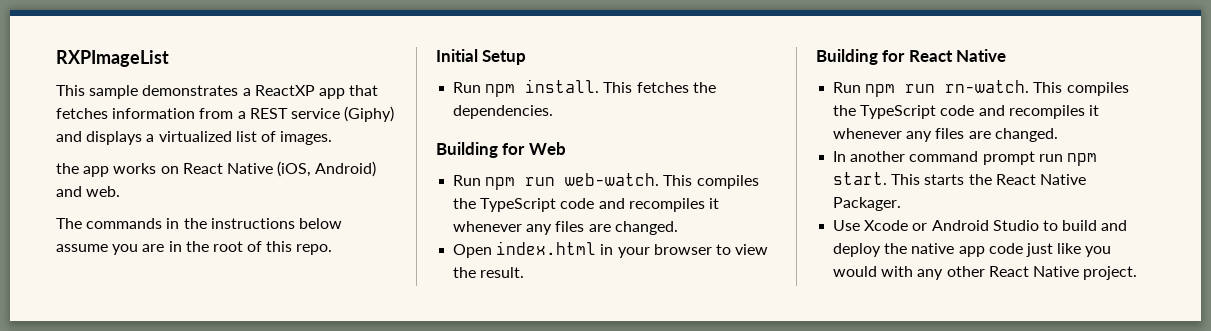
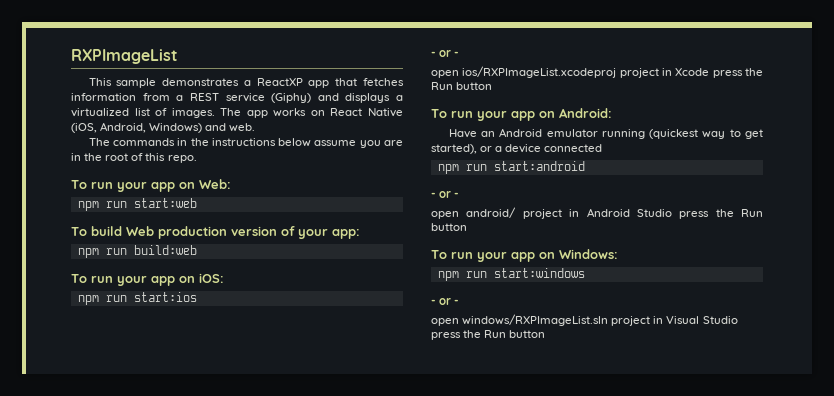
[56,163,79,174] // the -> [220,108,242,116] The
[315,161,377,177] Android) -> [100,122,203,133] Android, Windows)
[436,49,527,65] [453,79,716,97] [453,105,554,119] [436,142,566,158] [453,173,759,190] [453,198,719,212] [453,221,678,235] [453,241,769,258] [453,267,525,278] [816,49,1007,65] [833,80,1129,97] [833,105,1099,119] [833,128,1058,142] [833,151,1097,166] [833,172,1086,185] [833,197,902,211] [833,220,1128,231] [833,243,1112,257] [833,266,1138,280] Initial Setup // Run npm install. This fetches the dependencies. // Building for Web // Run npm run web-watch. This compiles the TypeScript code and recompiles it whenever any files are changed. // Open index.html in your browser to view the result. // Building for React Native // Run npm run rn-watch. This compiles the TypeScript code and recompiles it whenever any files are changed. // In another command prompt run npm start. This starts the React Native Packager. // Use Xcode or Android Studio to build and deploy the native app code just like you would with any other React Native project. -> [71,179,231,192] [77,198,197,211] [71,226,360,239] [77,245,197,258] [71,273,224,286] [77,292,197,305] [431,50,460,57] [431,66,763,78] [431,82,493,90] [431,108,612,121] [448,128,763,139] [431,144,603,154] [437,161,585,174] [431,191,460,198] [431,207,763,219] [431,223,467,231] [431,249,618,262] [437,268,585,281] [431,298,460,305] [431,314,738,326] [431,330,546,340] To run your app on Web: // npm run start:web // To build Web production version of your app: // npm run build:web // To run your app on iOS: // npm run start:ios // - or - // open ios/RXPImageList.xcodeproj project in Xcode press the Run button // To run your app on Android: // Have an Android emulator running (quickest way to get started), or a device connected // npm run start:android // - or - // open android/ project in Android Studio press the Run button // To run your app on Windows: // npm run start:windows // - or - // open windows/RXPImageList.sln project in Visual Studio press the Run button

